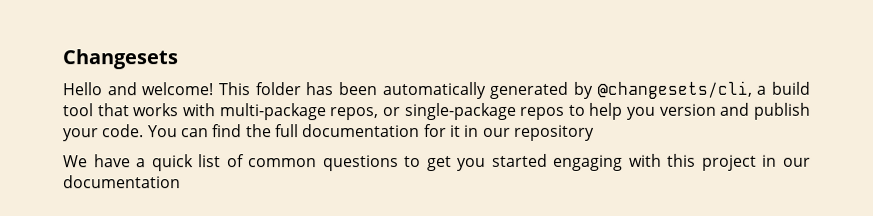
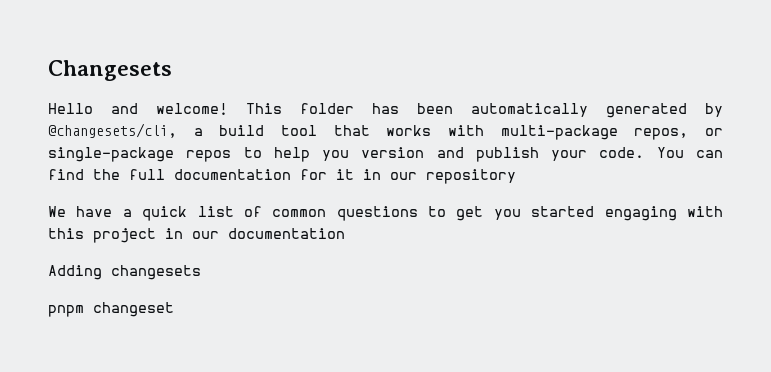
(181, 182) none -> [48,265,201,280] [48,302,174,317] // Adding changesets // pnpm changeset

